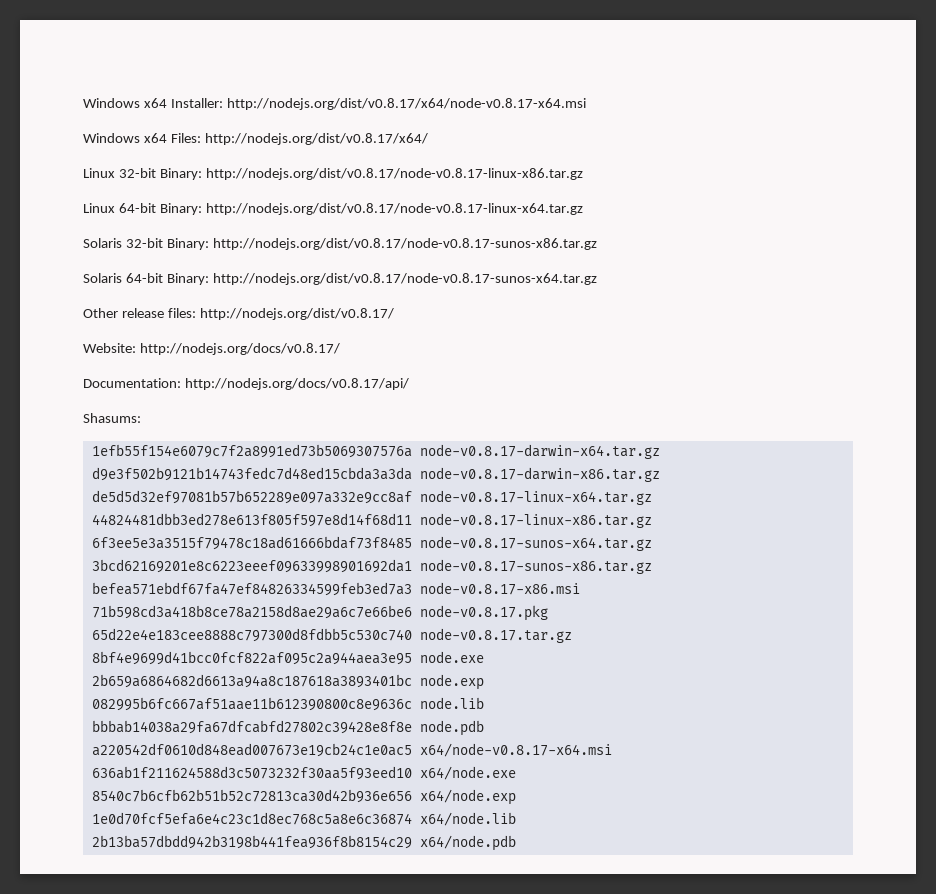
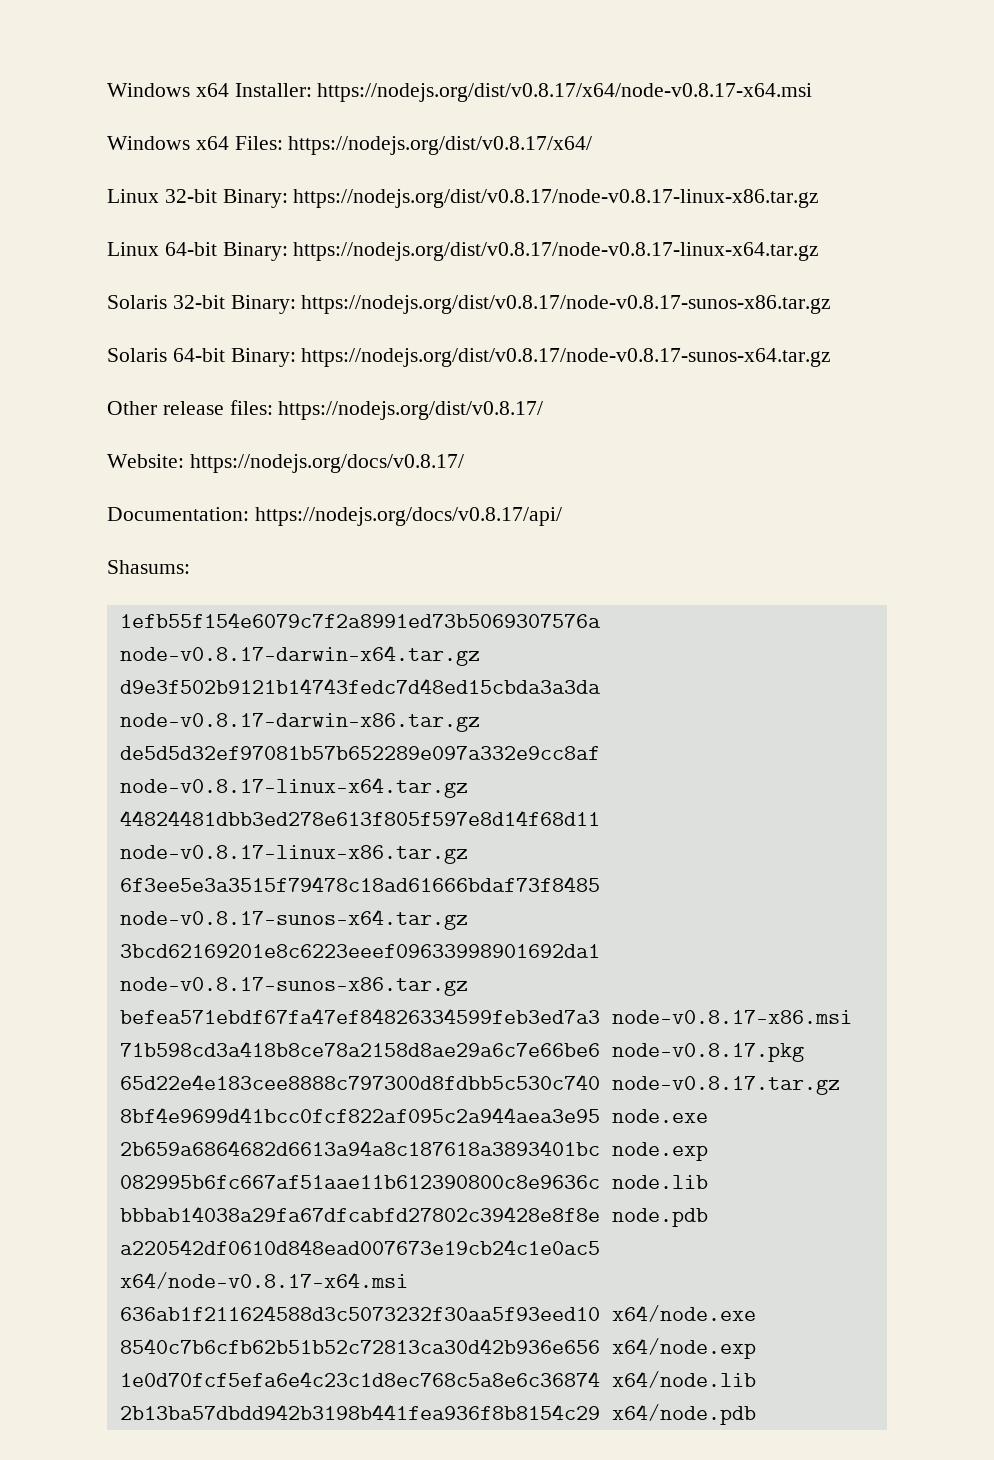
[226,98,586,110] http://nodejs.org/dist/v0.8.17/x64/node-v0.8.17-x64.msi -> [317,83,813,102] https://nodejs.org/dist/v0.8.17/x64/node-v0.8.17-x64.msi
[204,133,428,145] http://nodejs.org/dist/v0.8.17/x64/ -> [288,136,593,155] https://nodejs.org/dist/v0.8.17/x64/
[205,168,583,180] http://nodejs.org/dist/v0.8.17/node-v0.8.17-linux-x86.tar.gz -> [293,189,820,208] https://nodejs.org/dist/v0.8.17/node-v0.8.17-linux-x86.tar.gz
[205,203,583,215] http://nodejs.org/dist/v0.8.17/node-v0.8.17-linux-x64.tar.gz -> [293,242,820,261] https://nodejs.org/dist/v0.8.17/node-v0.8.17-linux-x64.tar.gz
[212,238,597,250] http://nodejs.org/dist/v0.8.17/node-v0.8.17-sunos-x86.tar.gz -> [301,295,832,314] https://nodejs.org/dist/v0.8.17/node-v0.8.17-sunos-x86.tar.gz
[212,273,597,285] http://nodejs.org/dist/v0.8.17/node-v0.8.17-sunos-x64.tar.gz -> [301,348,832,367] https://nodejs.org/dist/v0.8.17/node-v0.8.17-sunos-x64.tar.gz
[199,308,394,320] http://nodejs.org/dist/v0.8.17/ -> [278,401,544,420] https://nodejs.org/dist/v0.8.17/
[139,343,340,355] http://nodejs.org/docs/v0.8.17/ -> [189,454,464,473] https://nodejs.org/docs/v0.8.17/
[184,378,409,390] http://nodejs.org/docs/v0.8.17/api/ -> [254,507,562,526] https://nodejs.org/docs/v0.8.17/api/

